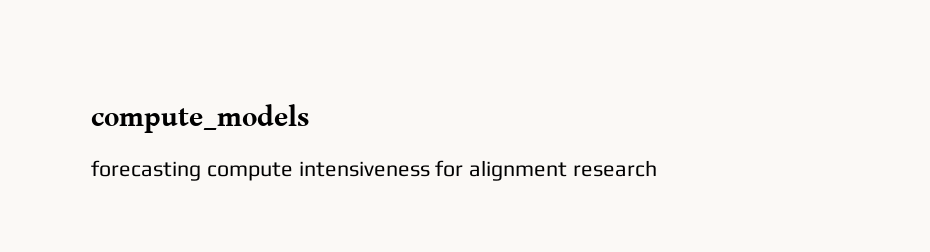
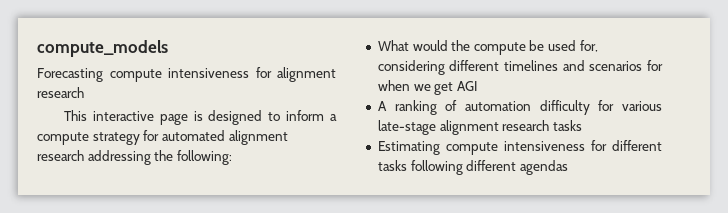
[91,160,201,181] forecasting -> [37,68,103,82] Forecasting
(658, 168) none -> [64,110,337,125] [37,130,288,145] [37,150,232,165] [377,40,598,55] [377,60,663,75] [377,80,477,95] [377,100,662,115] [377,120,582,135] [377,140,662,155] [377,160,568,175] // This interactive page is designed to inform a compute strategy for automated alignment research addressing the following: // What would the compute be used for, considering different timelines and scenarios for when we get AGI // A ranking of automation difficulty for various late-stage alignment research tasks // Estimating compute intensiveness for different tasks following different agendas

